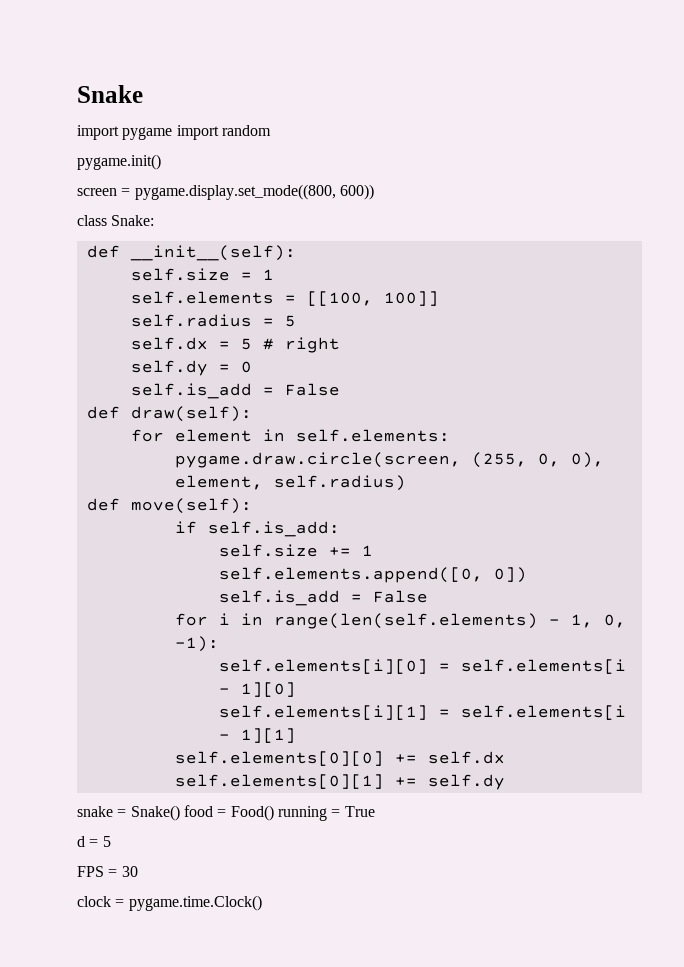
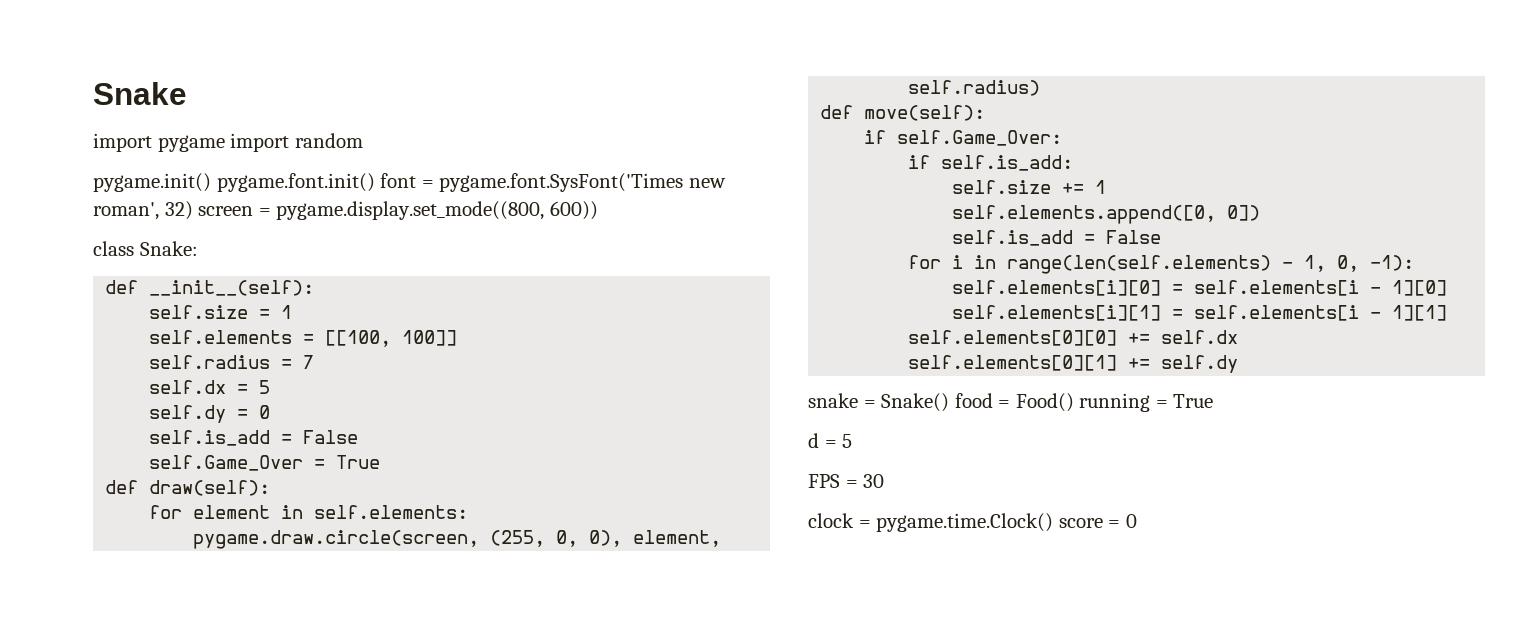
(161, 162) // -> [216,173,726,192] [93,201,193,220] pygame.font.init() font = pygame.font.SysFont('Times new roman', 32)
[284,315,296,327] 5 -> [303,355,315,369] 7
[262,337,340,353] # right -> (271, 387) none
(340, 389) none -> [149,455,381,471] // self.Game_Over = True
(252, 506) none -> [864,130,1063,146] // if self.Game_Over:
(262, 903) none -> [1058,514,1137,528] score = 0

